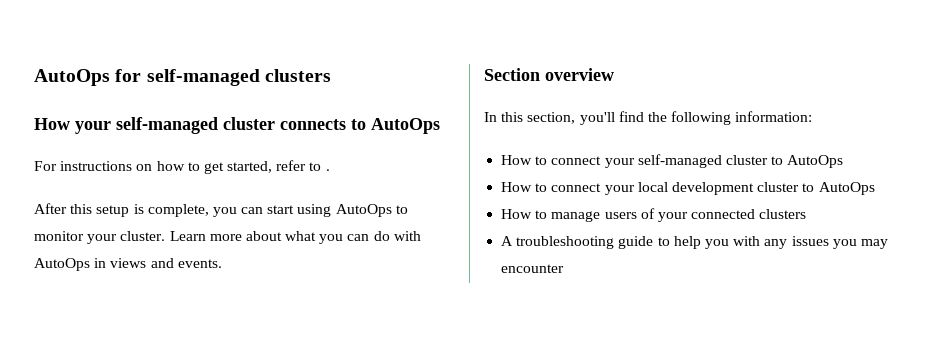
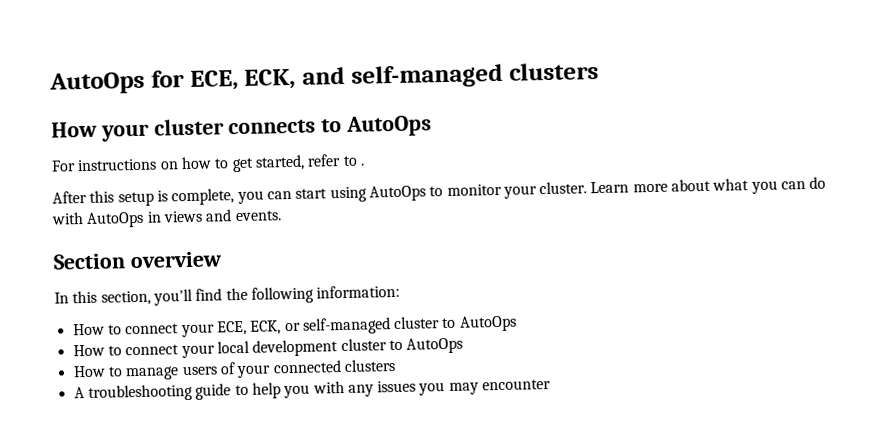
(142, 75) none -> [189,66,345,91] ECE, ECK, and
[116,117,218,134] self-managed -> (149, 132) none
(635, 163) none -> [216,320,301,336] ECE, ECK, or

